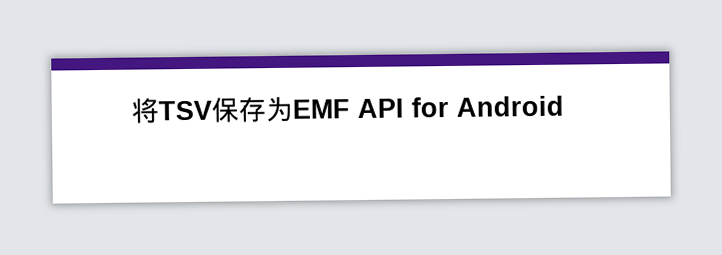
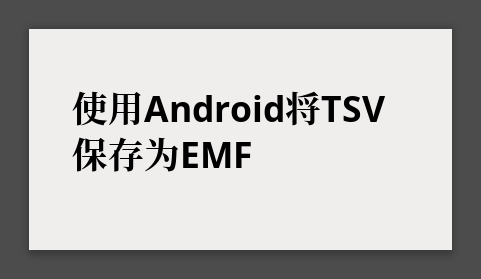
(131, 110) none -> [72,91,285,126] 使用Android
[357,95,564,119] API for Android -> (252, 155) none

